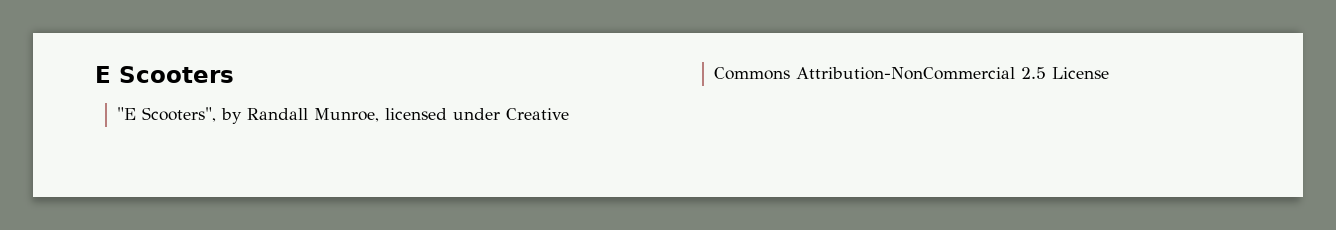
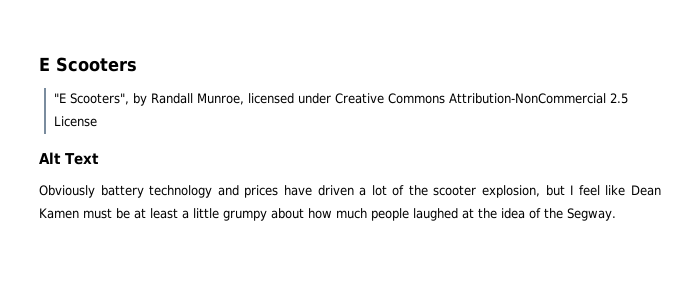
(1109, 73) none -> [39,152,99,165] [39,185,661,198] [39,208,616,221] // Alt Text // Obviously battery technology and prices have driven a lot of the scooter explosion, but I feel like Dean Kamen must be at least a little grumpy about how much people laughed at the idea of the Segway.

